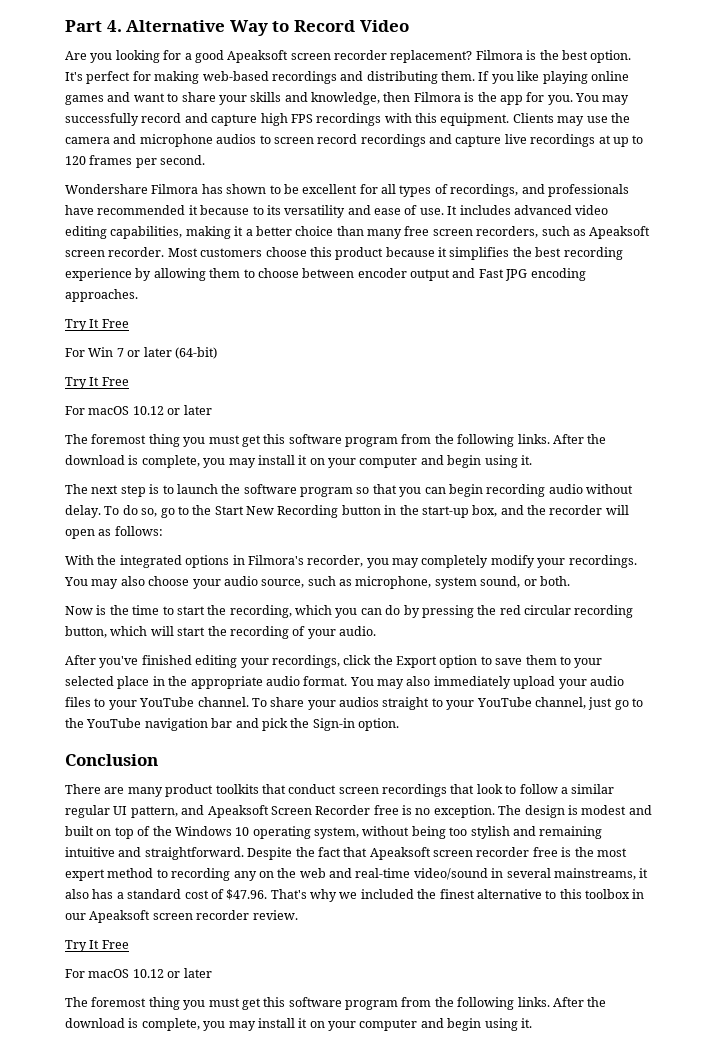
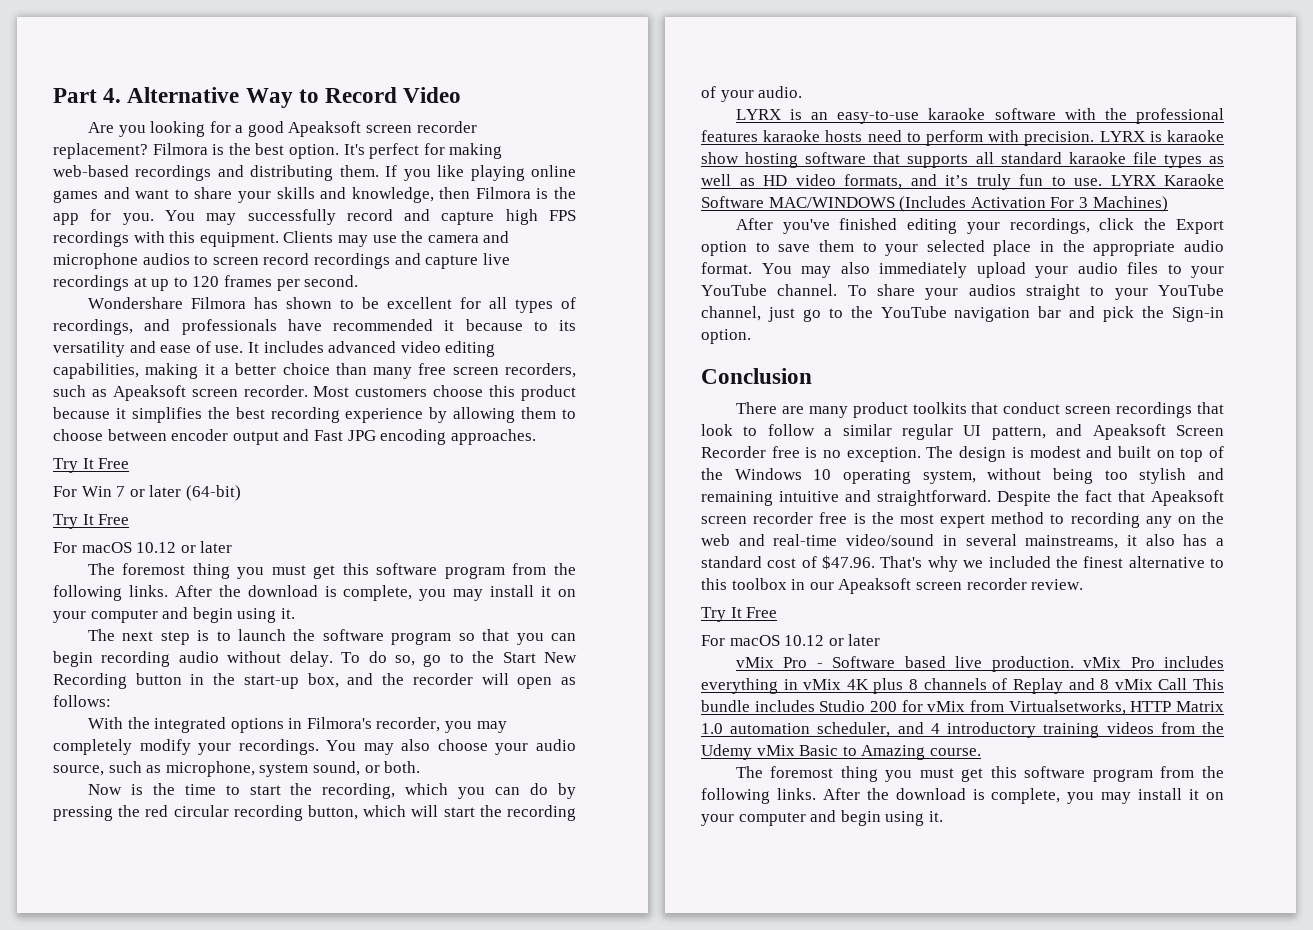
(376, 631) none -> [735,108,1224,124] [701,130,1224,146] [701,152,1224,168] [701,174,1224,190] [701,196,1168,212] // LYRX is an easy-to-use karaoke software with the professional features karaoke hosts need to perform with precision. LYRX is karaoke show hosting software that supports all standard karaoke file types as well as HD video formats, and it’s truly fun to use. LYRX Karaoke Software MAC/WINDOWS (Includes Activation For 3 Machines)
(212, 973) none -> [735,656,1224,672] [701,678,1225,694] [701,700,1224,715] [701,722,1224,738] [701,744,981,760] // vMix Pro - Software based live production. vMix Pro includes everything in vMix 4K plus 8 channels of Replay and 8 vMix Call This bundle includes Studio 200 for vMix from Virtualsetworks, HTTP Matrix 1.0 automation scheduler, and 4 introductory training videos from the Udemy vMix Basic to Amazing course.

